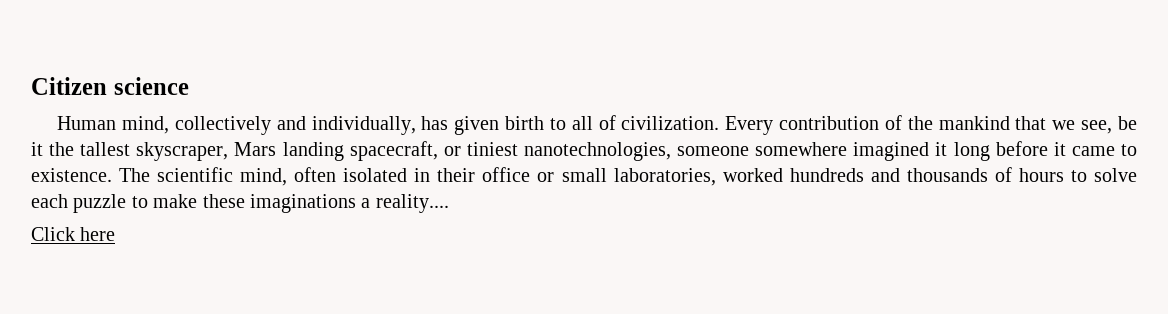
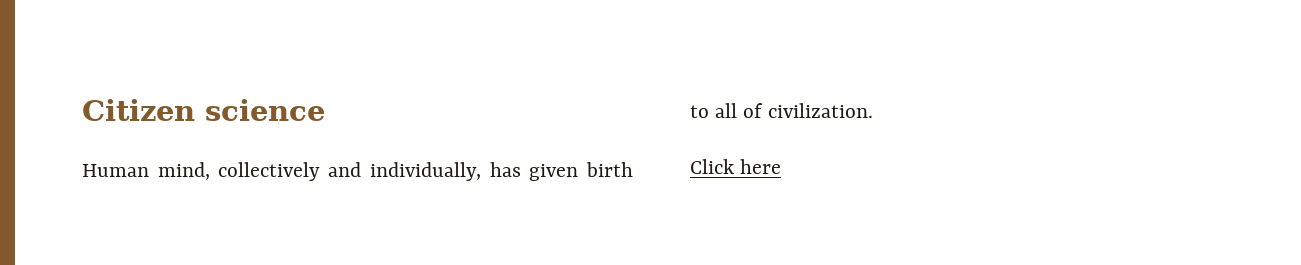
[725,115,1137,135] [31,141,1137,161] [31,167,1138,186] [31,194,449,213] Every contribution of the mankind that we see, be it the tallest skyscraper, Mars landing spacecraft, or tiniest nanotechnologies, someone somewhere imagined it long before it came to existence. The scientific mind, often isolated in their office or small laboratories, worked hundreds and thousands of hours to solve each puzzle to make these imaginations a reality.... -> (873, 110) none

